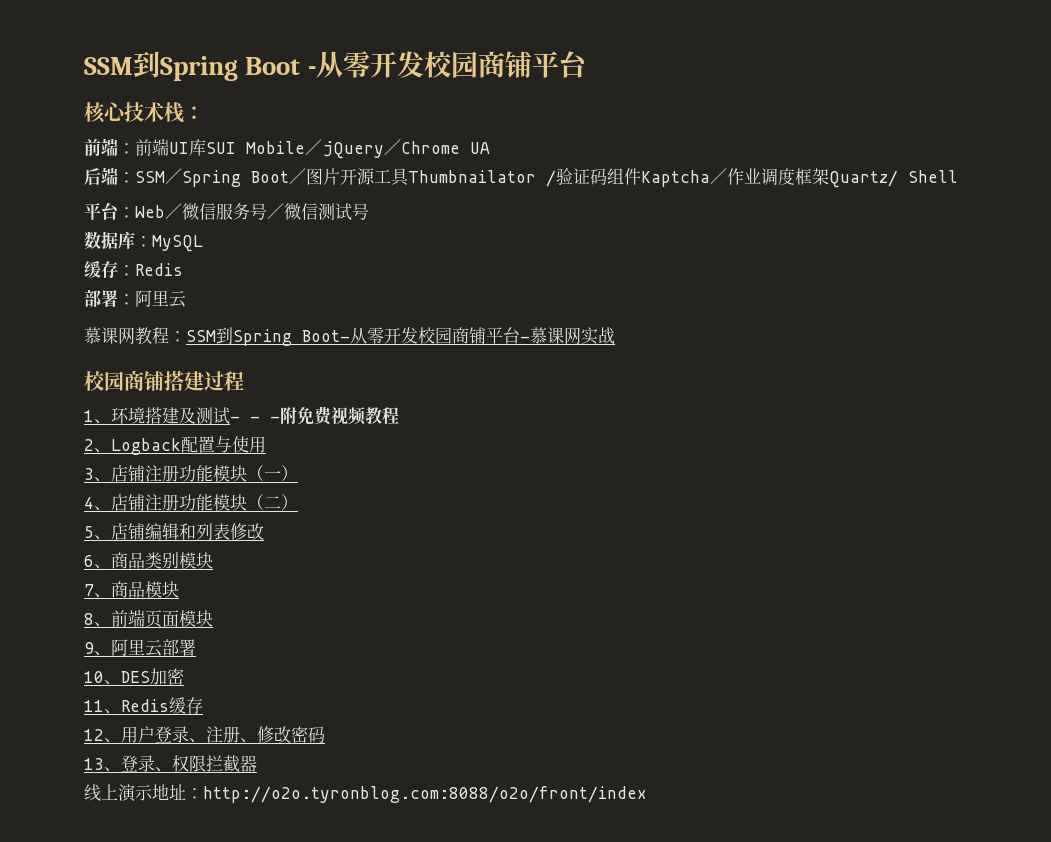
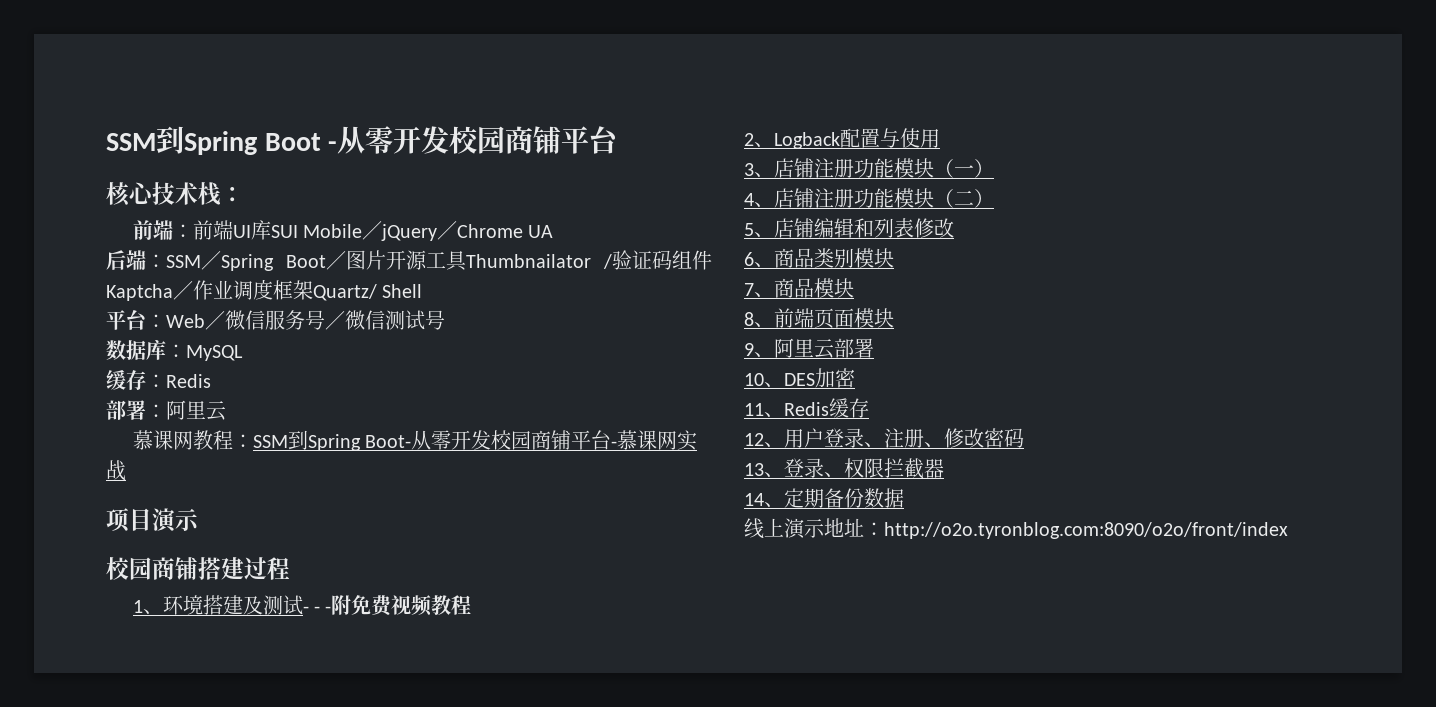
(615, 336) none -> [106,508,199,533] // 项目演示
(257, 763) none -> [744,488,904,508] // 14、定期备份数据
[203,786,647,803] http://o2o.tyronblog.com:8088/o2o/front/index -> [884,522,1288,539] http://o2o.tyronblog.com:8090/o2o/front/index

